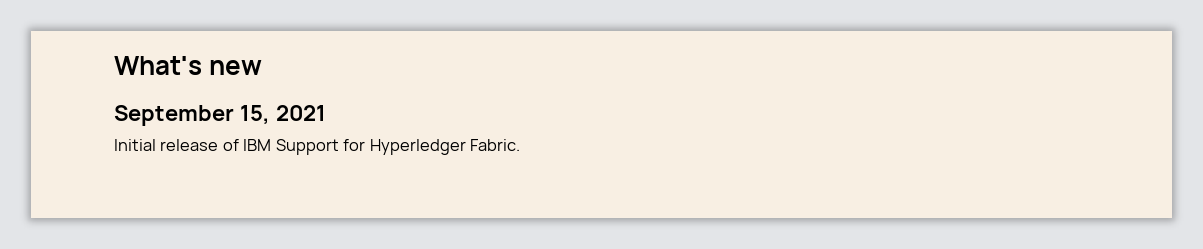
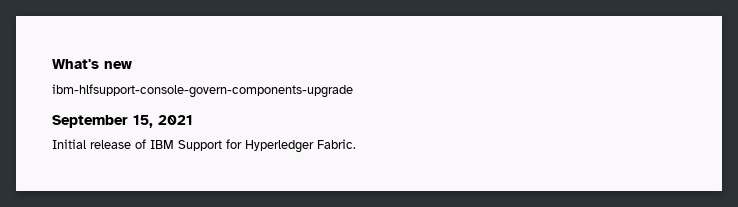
(263, 67) none -> [52,84,353,98] // ibm-hlfsupport-console-govern-components-upgrade

